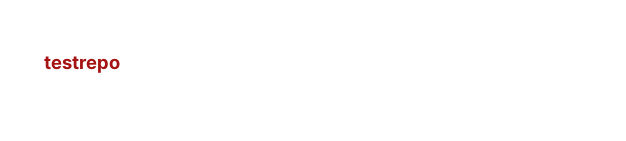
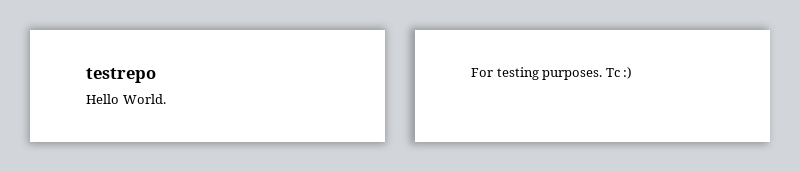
(120, 64) none -> [86,94,166,104] [471,67,633,80] // Hello World. // For testing purposes. Tc :)

